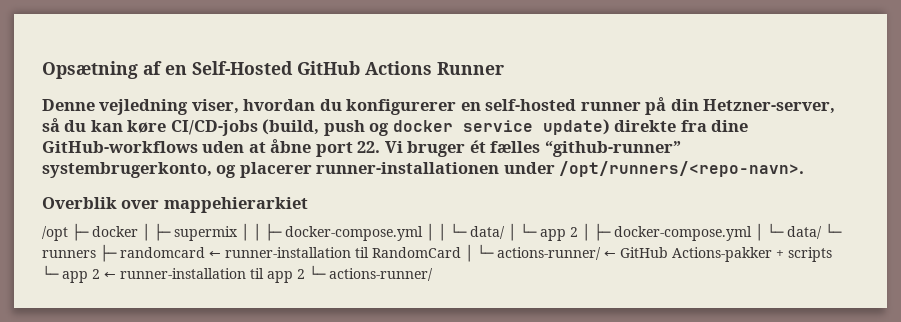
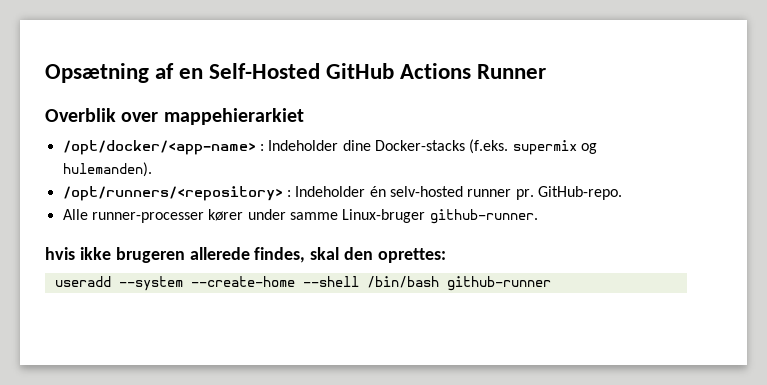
[42,97,836,115] [42,118,749,136] [42,139,681,157] [42,161,805,178] [42,197,308,213] [42,223,842,241] [42,244,832,262] [42,265,433,283] Denne vejledning viser, hvordan du konfigurerer en self-hosted runner på din Hetzner-server, så du kan køre CI/CD-jobs (build, push og docker service update) direkte fra dine GitHub-workflows uden at åbne port 22. Vi bruger ét fælles “github-runner” systembrugerkonto, og placerer runner-installationen under /opt/runners/<repo-navn>. // Overblik over mappehierarkiet // /opt ├─ docker │ ├─ supermix │ │ ├─ docker-compose.yml │ │ └─ data/ │ └─ app 2 │ ├─ docker-compose.yml │ └─ data/ └─ runners ├─ randomcard ← runner-installation til RandomCard │ └─ actions-runner/ ← GitHub Actions-pakker + scripts └─ app 2 ← runner-installation til app 2 └─ actions-runner/ -> [45,108,304,125] [62,139,597,155] [62,162,152,177] [62,186,622,201] [62,209,538,224] [45,247,447,263] [54,276,551,291] Overblik over mappehierarkiet // /opt/docker/<app-name> : Indeholder dine Docker-stacks (f.eks. supermix og hulemanden). // /opt/runners/<repository> : Indeholder én selv-hosted runner pr. GitHub-repo. // Alle runner-processer kører under samme Linux-bruger github-runner. // hvis ikke brugeren allerede findes, skal den oprettes: // useradd --system --create-home --shell /bin/bash github-runner

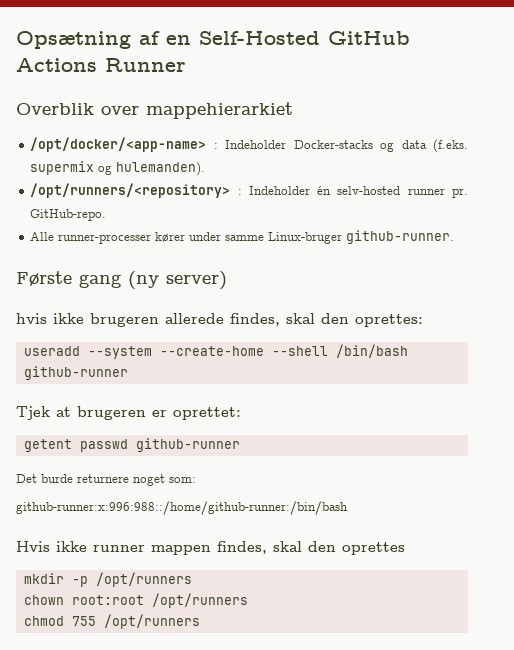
[342,140,465,151] dine Docker-stacks -> [293,140,427,152] Docker-stacks og data
(538, 216) none -> [16,271,227,290] // Første gang (ny server)
(551, 283) none -> [16,406,241,420] [23,438,240,452] [16,474,196,486] [16,501,348,515] [16,541,405,555] [23,572,192,587] [23,593,248,608] [23,614,200,629] // Tjek at brugeren er oprettet: // getent passwd github-runner // Det burde returnere noget som: // github-runner:x:996:988::/home/github-runner:/bin/bash // Hvis ikke runner mappen findes, skal den oprettes // mkdir -p /opt/runners // chown root:root /opt/runners // chmod 755 /opt/runners

